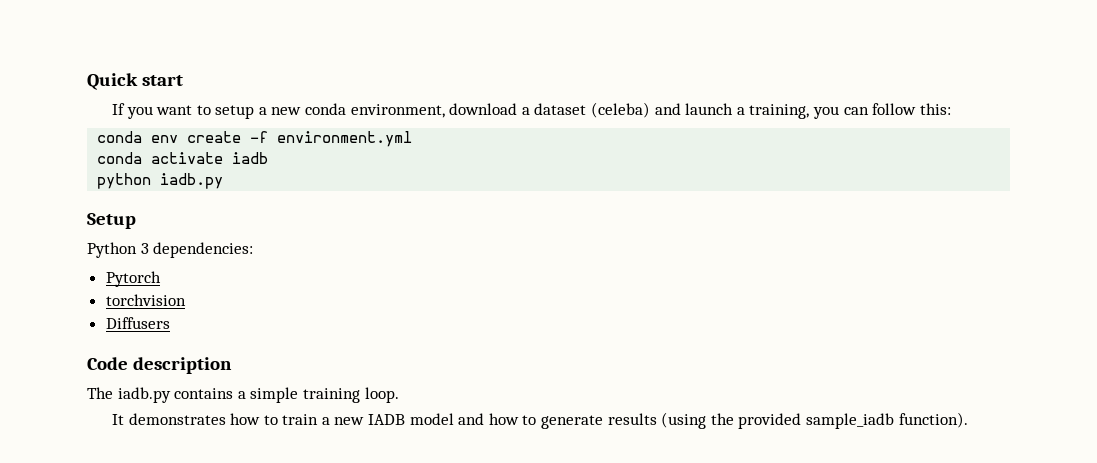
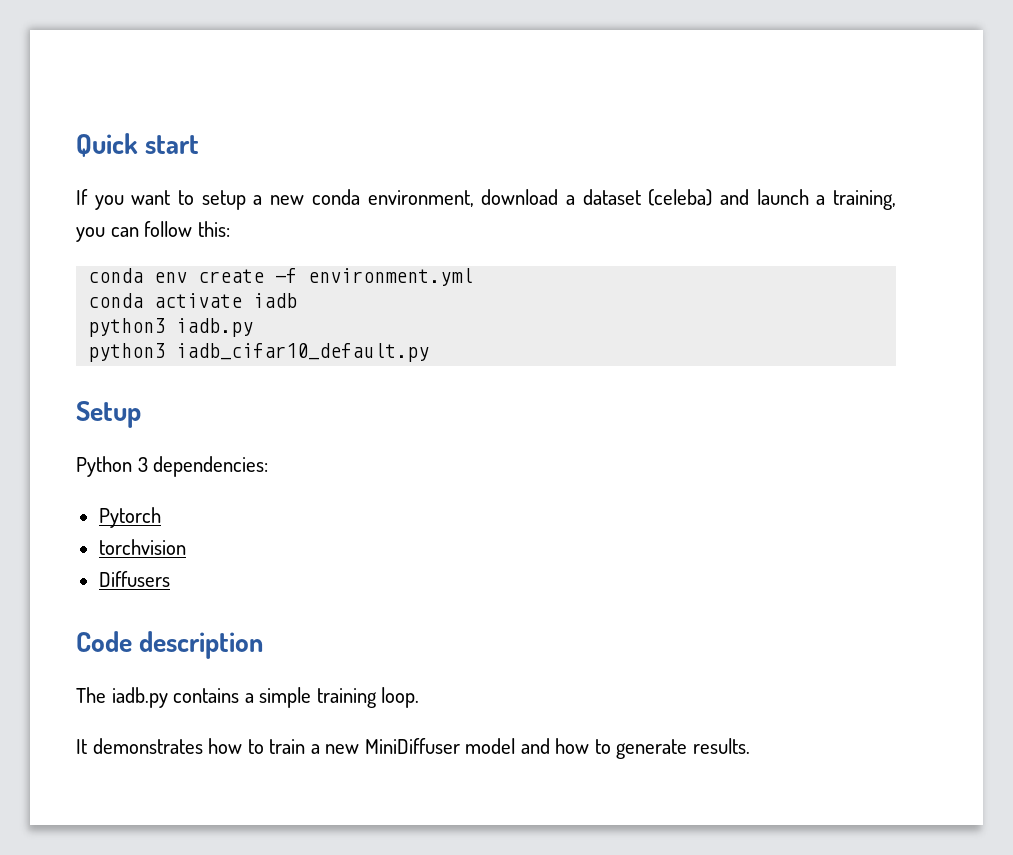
[97,173,224,189] python iadb.py -> [88,318,254,337] [88,343,430,362] python3 iadb.py // python3 iadb_cifar10_default.py
[368,414,406,425] IADB -> [364,738,460,754] MiniDiffuser
[607,412,968,429] results (using the provided sample_iadb function). -> [692,738,750,754] results.

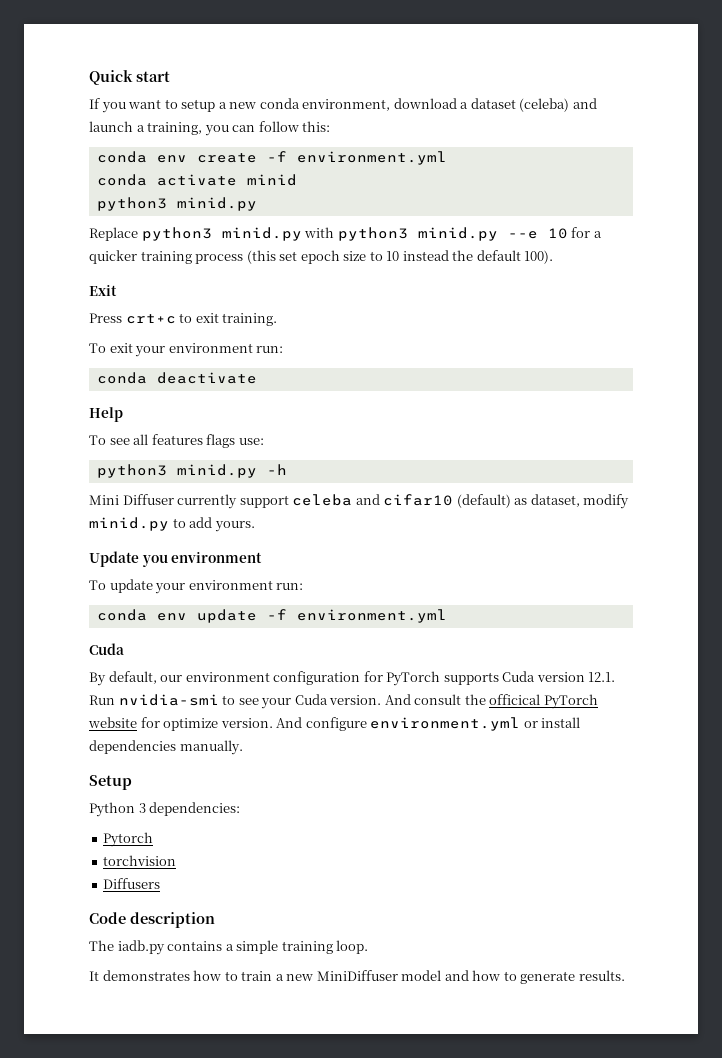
[253,293,298,308] [88,318,254,337] [88,343,430,362] iadb // python3 iadb.py // python3 iadb_cifar10_default.py -> [246,174,297,186] [96,197,257,211] [89,227,602,241] [89,250,554,264] [89,285,117,296] [89,313,278,326] [89,343,284,357] [96,372,257,384] [89,407,123,422] [89,434,264,448] [96,464,287,478] [89,494,630,509] [89,517,255,532] [89,551,263,567] [89,579,304,594] [96,609,447,623] [89,643,124,655] [89,671,616,686] [89,694,598,709] [88,717,581,731] [89,740,243,755] minid // python3 minid.py // Replace python3 minid.py with python3 minid.py --e 10 for a quicker training process (this set epoch size to 10 instead the default 100). // Exit // Press crt+c to exit training. // To exit your environment run: // conda deactivate // Help // To see all features flags use: // python3 minid.py -h // Mini Diffuser currently support celeba and cifar10 (default) as dataset, modify minid.py to add yours. // Update you environment // To update your environment run: // conda env update -f environment.yml // Cuda // By default, our environment configuration for PyTorch supports Cuda version 12.1. Run nvidia-smi to see your Cuda version. And consult the officical PyTorch website for optimize version. And configure environment.yml or install dependencies manually.

